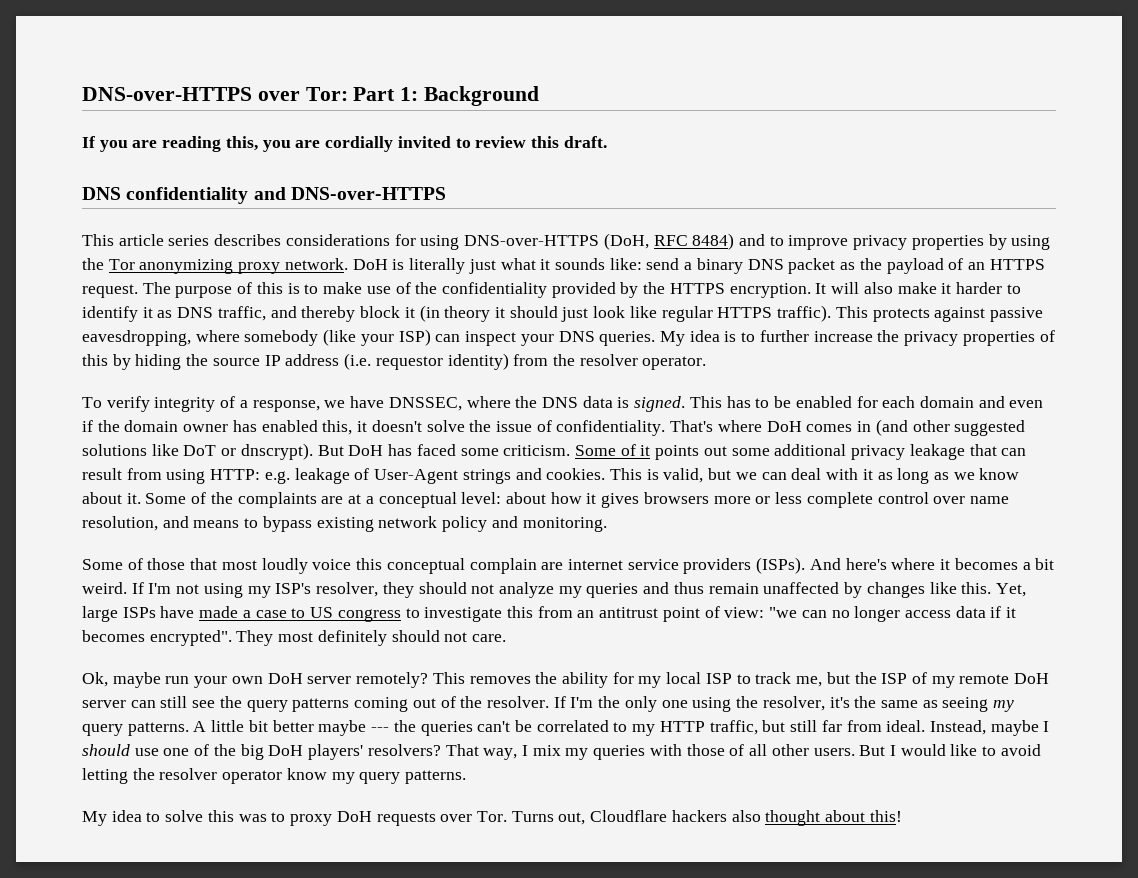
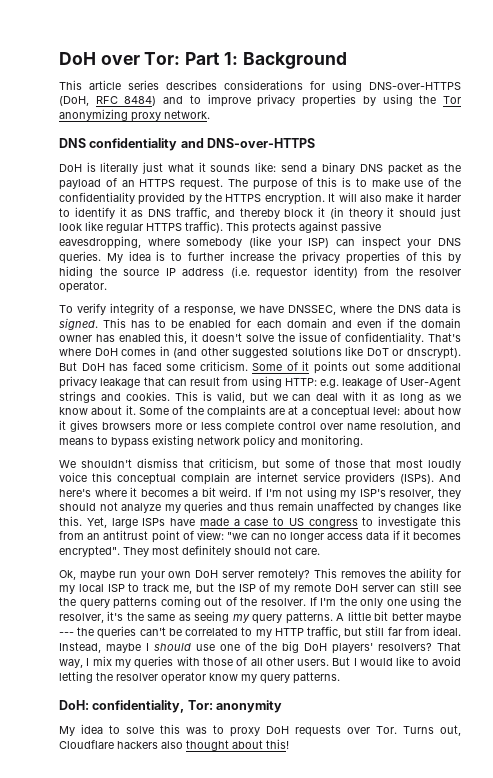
[82,87,252,101] DNS-over-HTTPS -> [59,52,96,65] DoH
[82,136,607,152] [82,187,446,204] // If you are reading this, you are cordially invited to review this draft. // DNS confidentiality and DNS-over-HTTPS -> (347, 60) none
(348, 264) none -> [59,138,316,151] // DNS confidentiality and DNS-over-HTTPS //
[82,559,123,570] Some -> [59,458,314,470] We shouldn't dismiss that criticism, but some
(467, 777) none -> [59,700,283,713] // DoH: confidentiality, Tor: anonymity

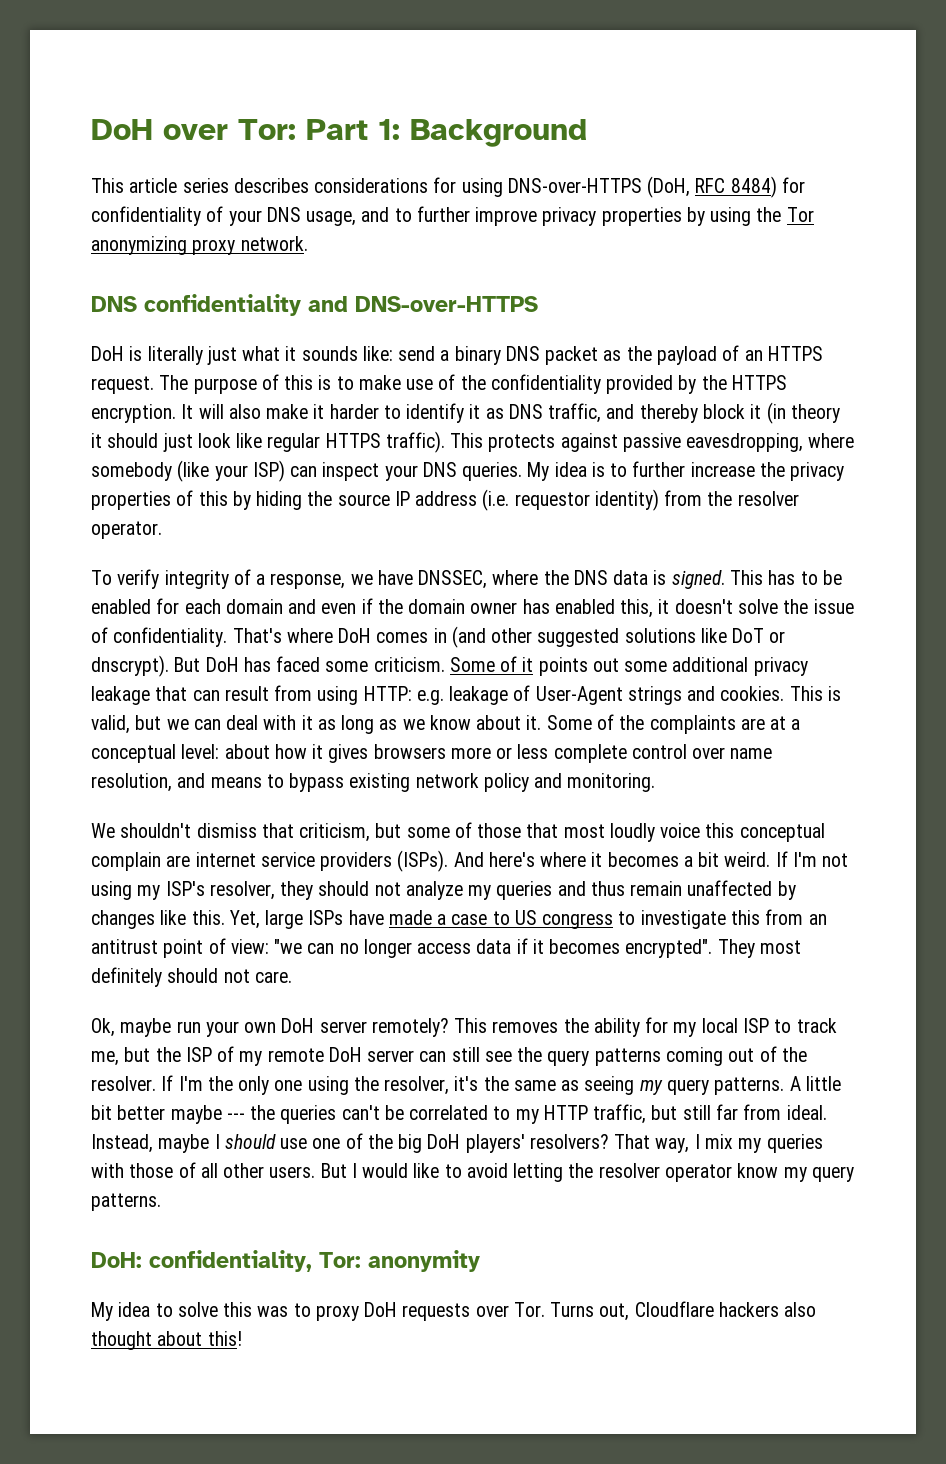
(157, 101) none -> [781,177,805,193] [91,206,357,226] for confidentiality of your DNS usage,
(201, 99) none -> [416,206,470,222] further

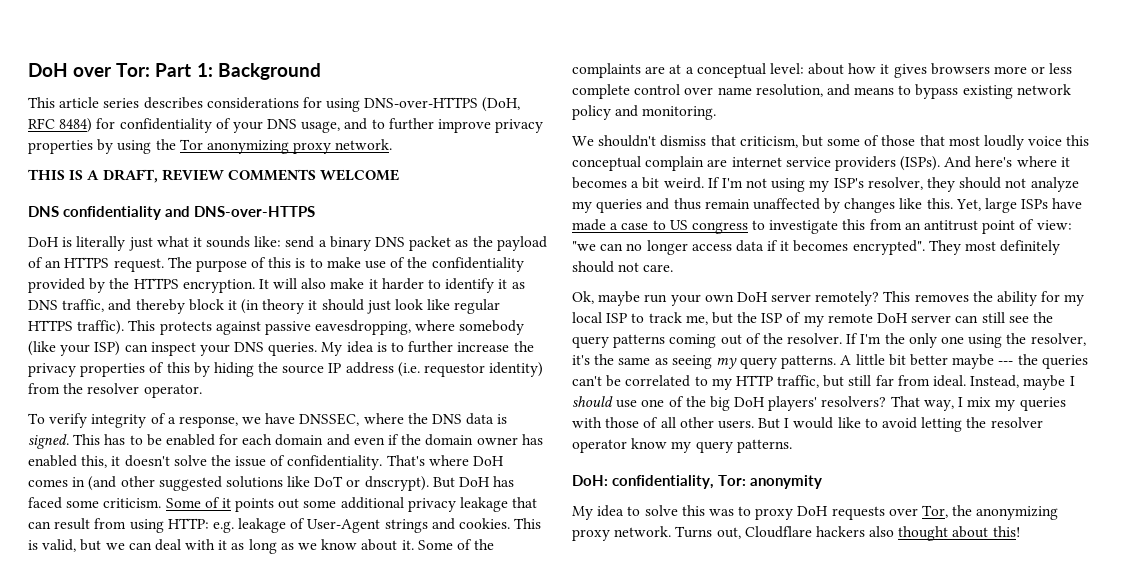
(308, 243) none -> [28,169,400,183] // THIS IS A DRAFT, REVIEW COMMENTS WELCOME
[513,1302,545,1317] Tor. -> [922,505,1059,520] [572,526,672,541] Tor, the anonymizing proxy network.

